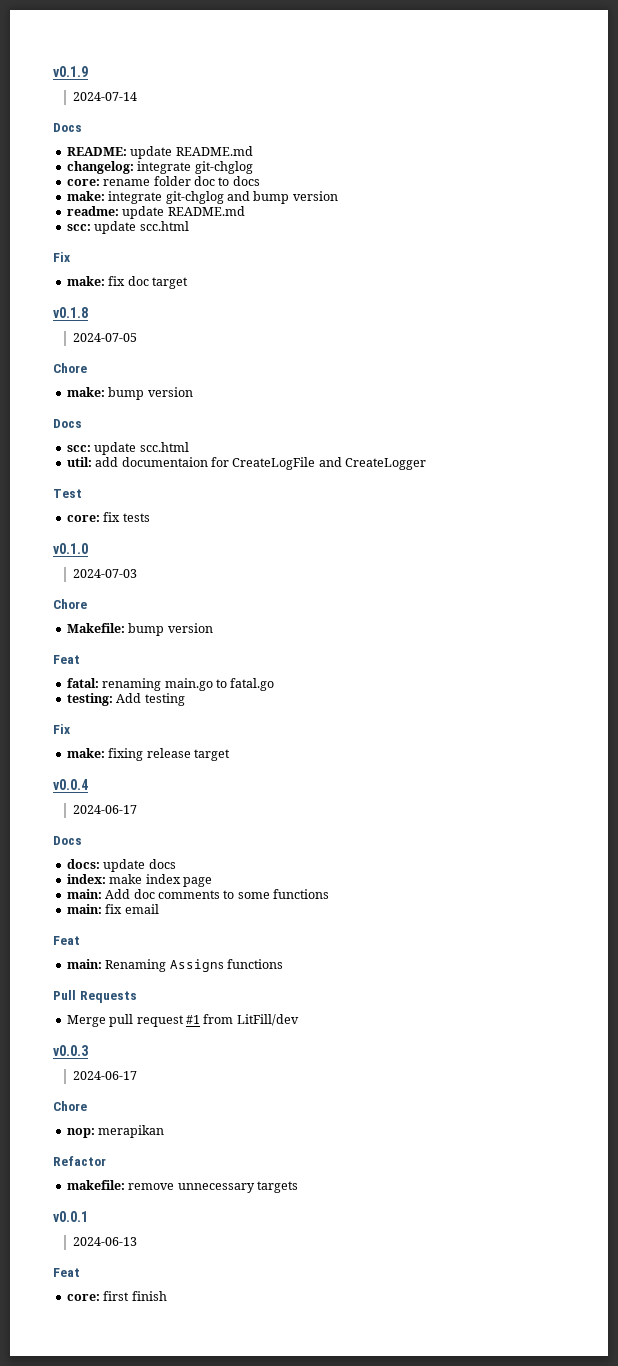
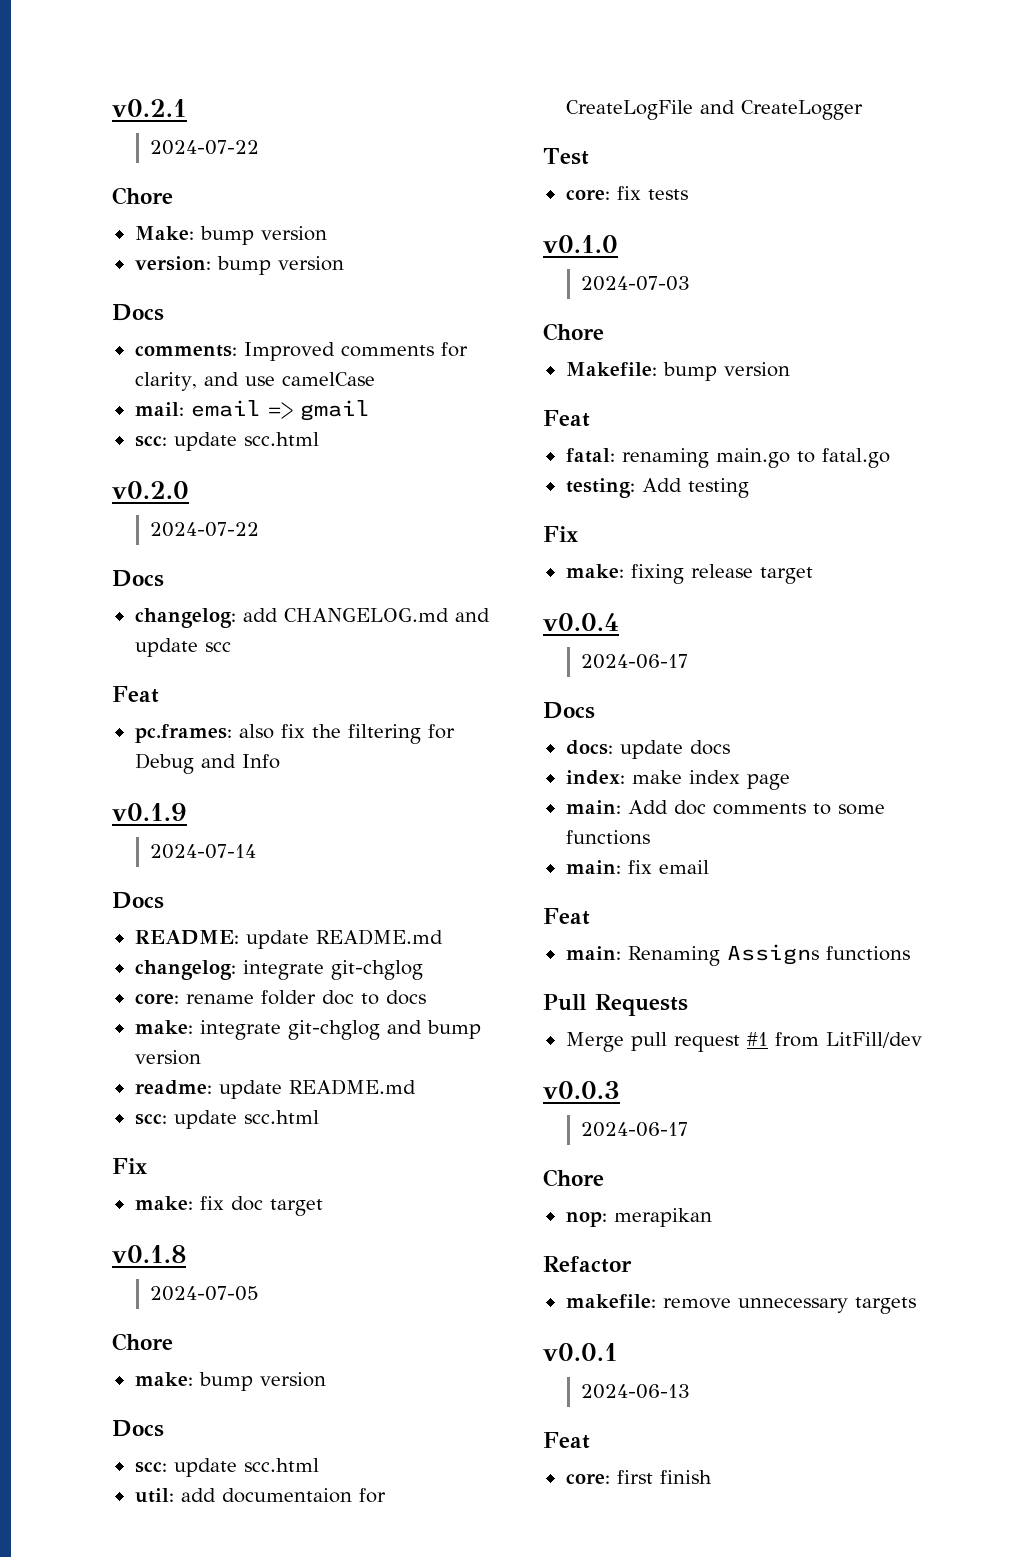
(53, 71) none -> [112,99,187,117] [149,140,259,155] [112,187,173,205] [134,226,327,245] [134,256,344,275] [112,304,164,321] [134,342,468,361] [134,372,375,391] [134,400,370,421] [134,432,319,451] [112,481,189,499] [149,522,259,537] [112,570,164,587] [134,608,490,628] [134,638,231,657] [112,686,159,703] [134,724,455,744] [134,753,280,774] v0.2.1 // 2024-07-22 // Chore // Make: bump version // version: bump version // Docs // comments: Improved comments for clarity, and use camelCase // mail: email => gmail // scc: update scc.html // v0.2.0 // 2024-07-22 // Docs // changelog: add CHANGELOG.md and update scc // Feat // pc.frames: also fix the filtering for Debug and Info //

